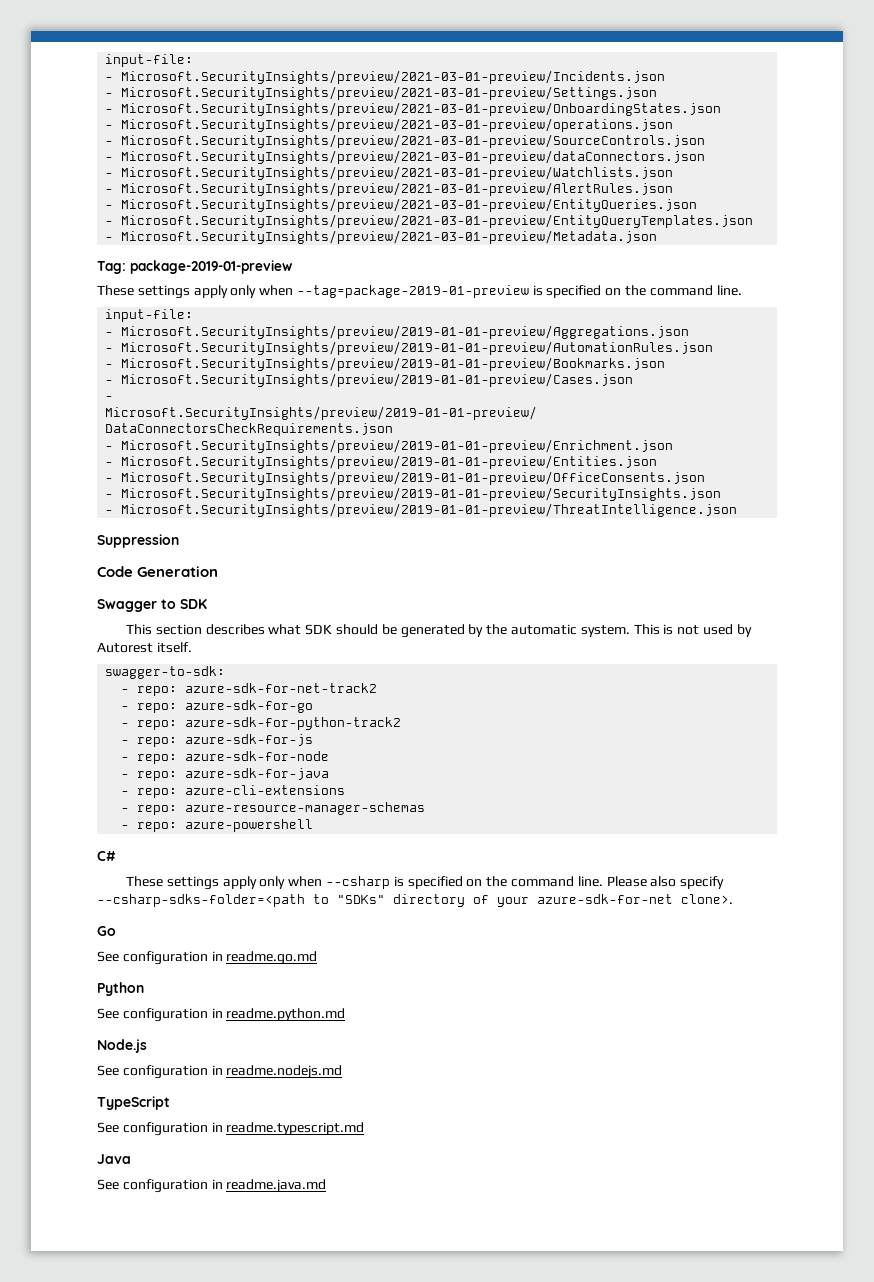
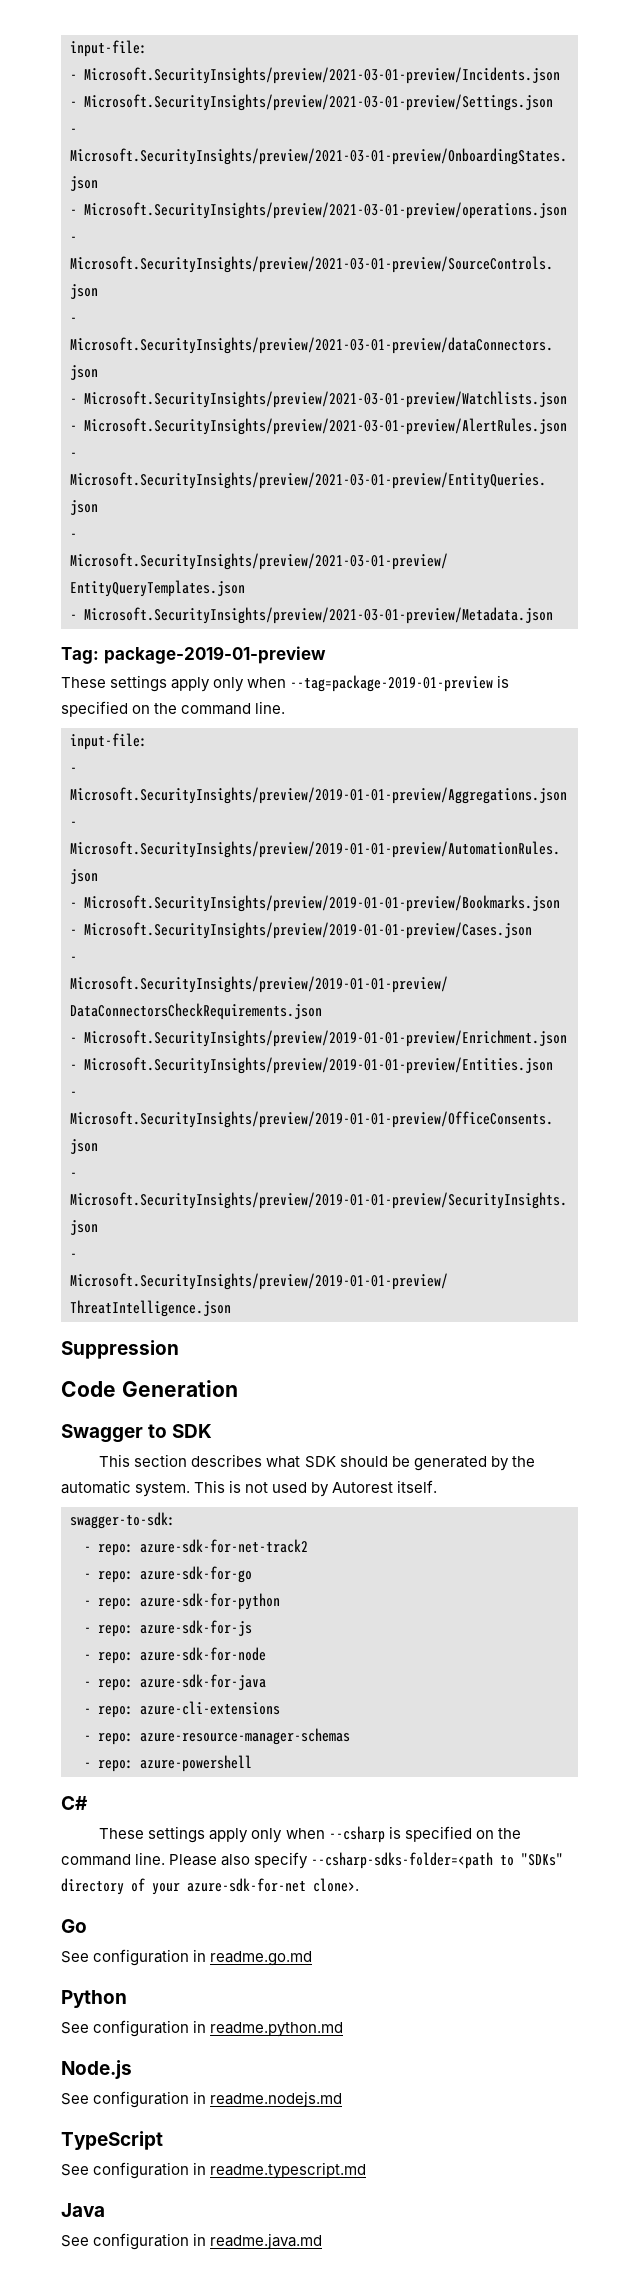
[185,717,402,730] azure-sdk-for-python-track2 -> [140,1593,280,1610] azure-sdk-for-python

